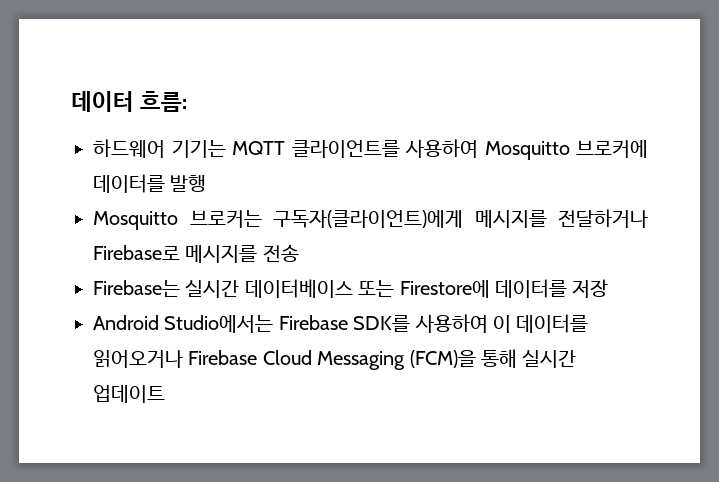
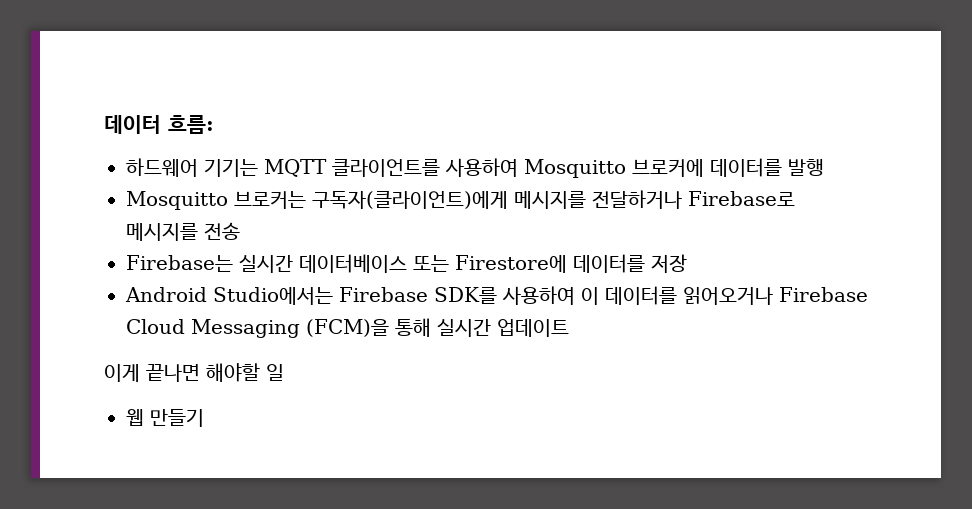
(165, 394) none -> [104,363,284,382] [126,409,204,427] // 이게 끝나면 해야할 일 // 웹 만들기

